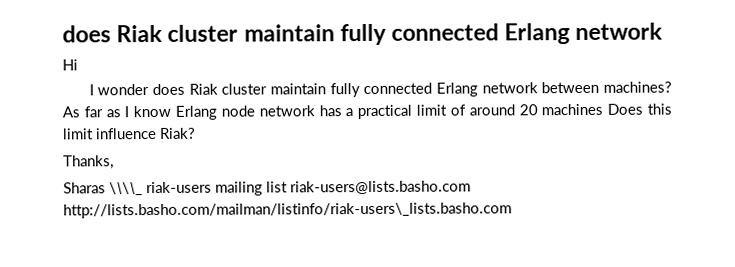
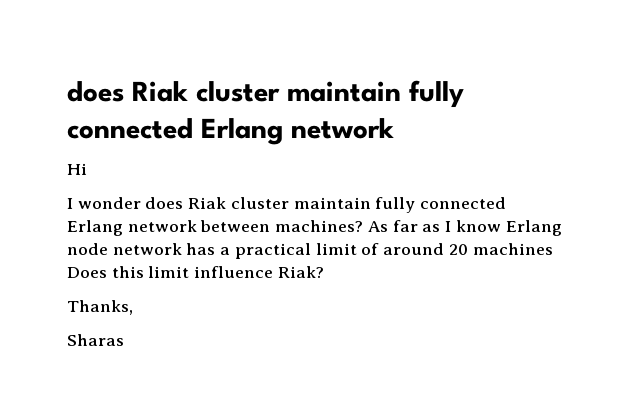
[109,180,471,196] [63,202,512,219] \\\\_ riak-users mailing list riak-users@lists.basho.com http://lists.basho.com/mailman/listinfo/riak-users\_lists.basho.com -> (124, 340) none

